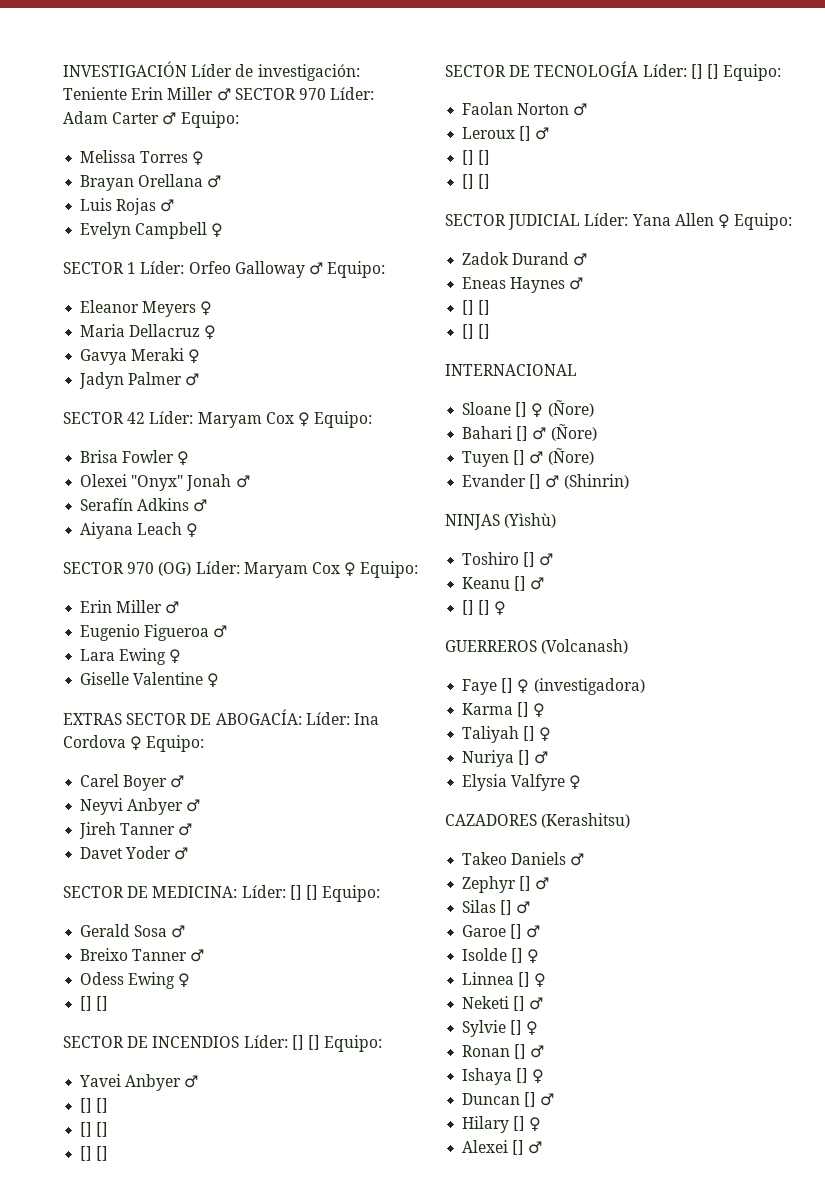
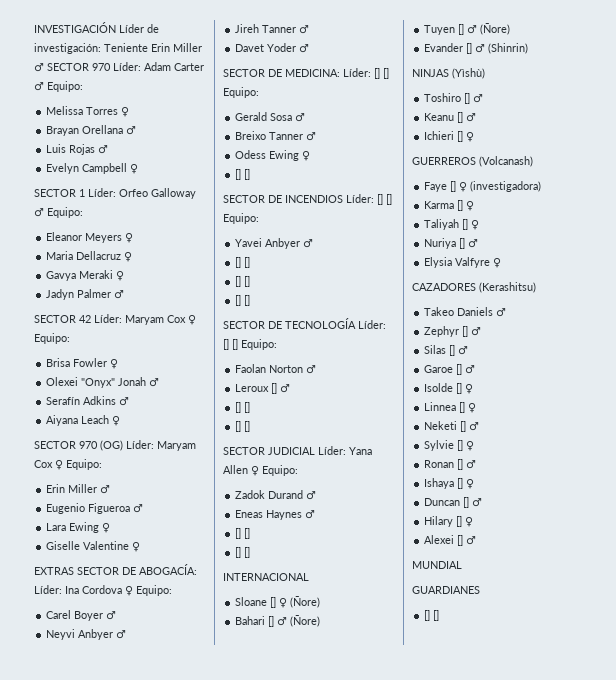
[462,600,475,615] [] -> [424,131,455,140] Ichieri
(543, 1147) none -> [412,561,462,569] [412,586,480,594] [424,610,440,621] // MUNDIAL // GUARDIANES // [] []

